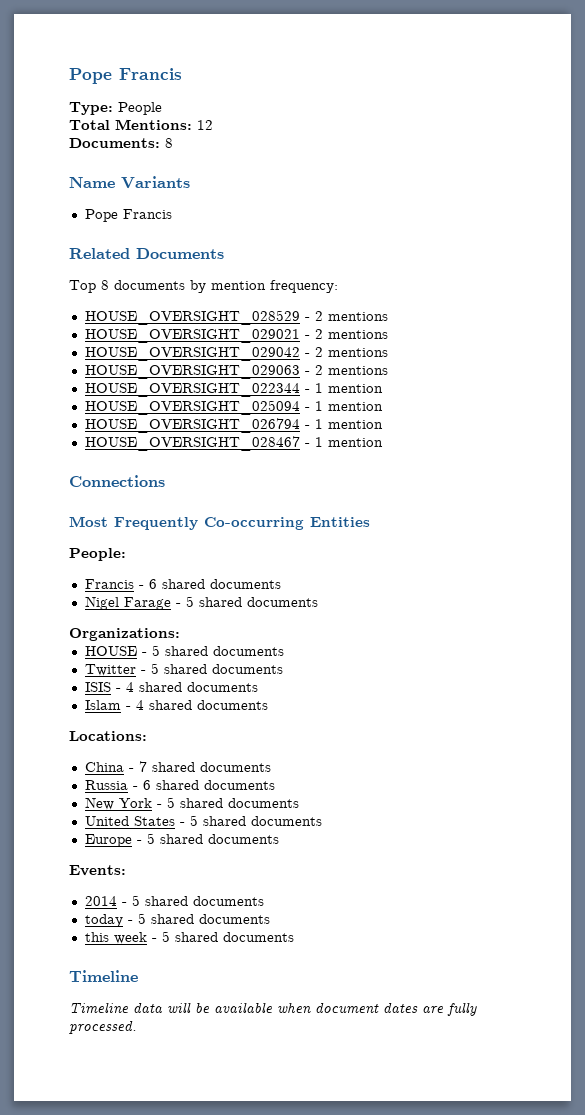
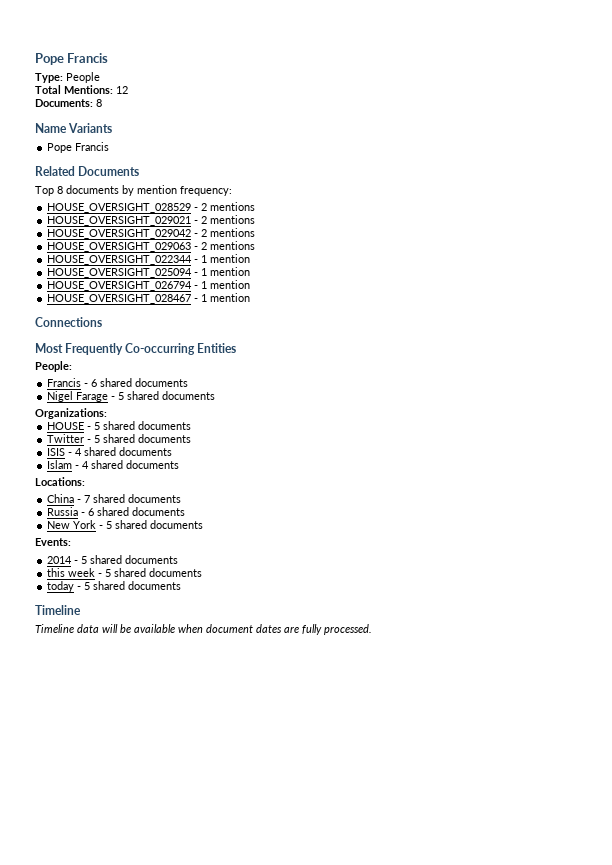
[84,815,322,826] [84,833,279,847] // United States - 5 shared documents // Europe - 5 shared documents -> (204, 524) none
[84,913,270,927] [84,932,147,944] today - 5 shared documents // this week -> [47,568,203,577] [47,581,75,592] this week - 5 shared documents // today

